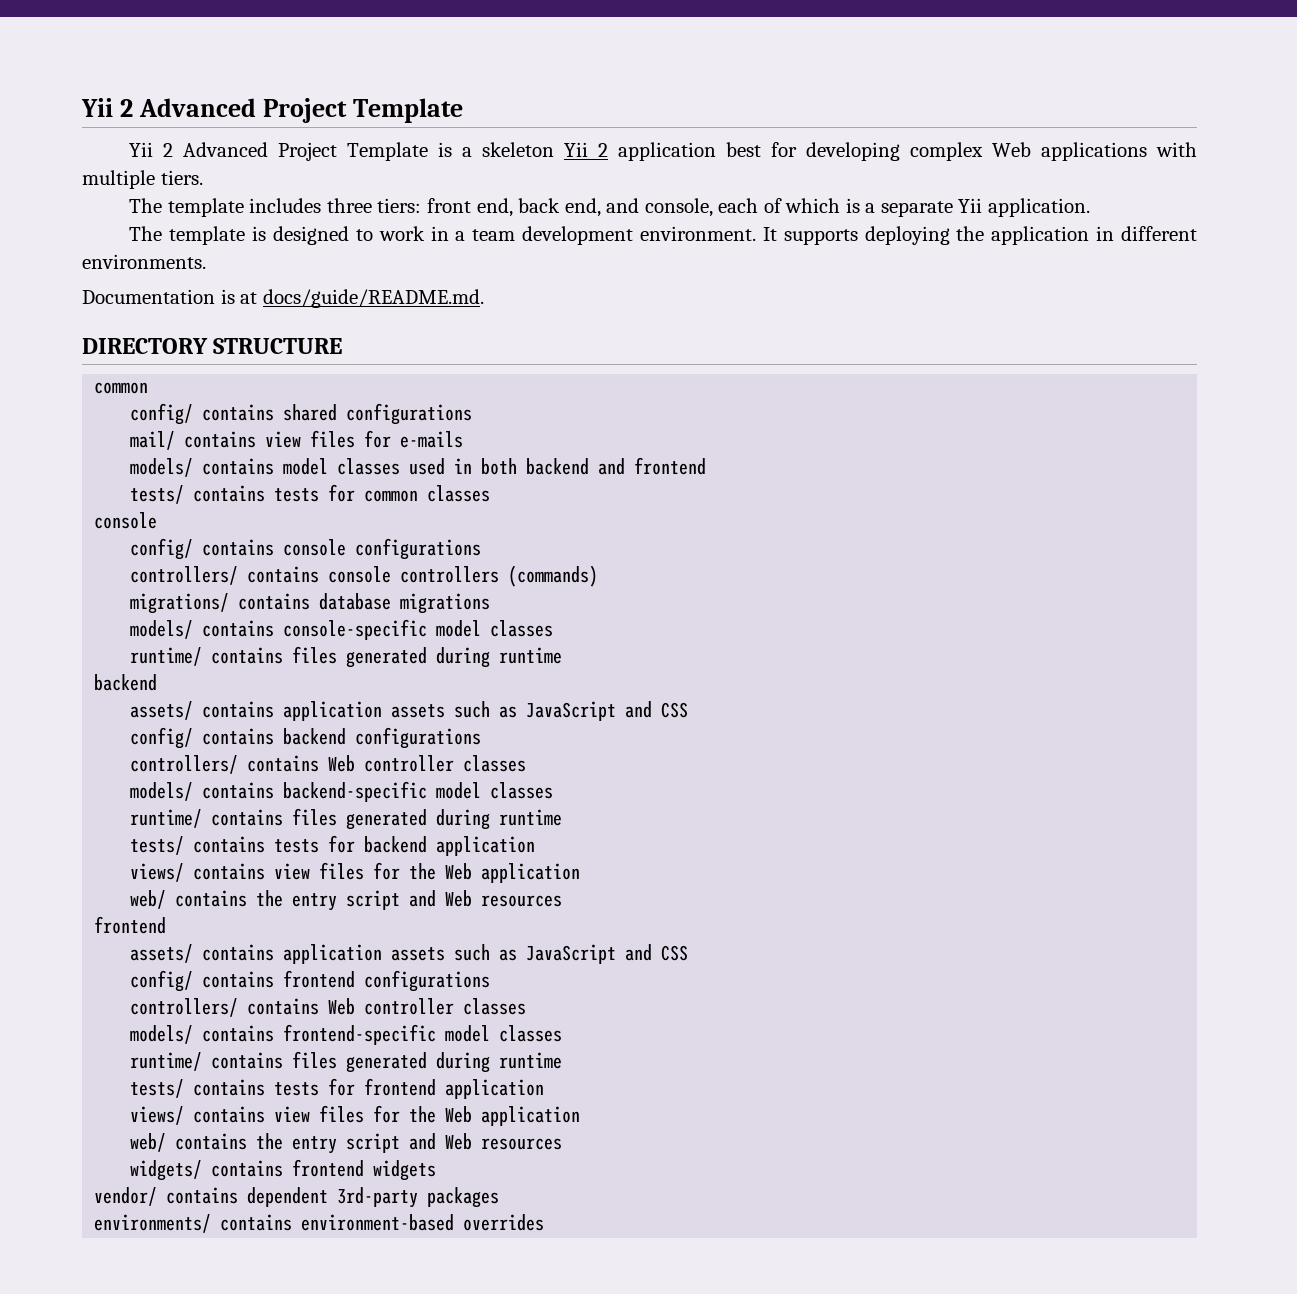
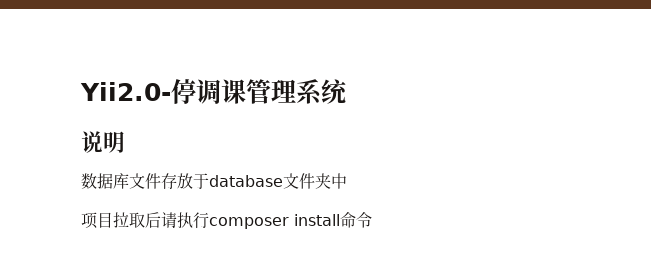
[81,98,464,123] [129,142,1197,161] [82,170,203,189] [129,198,1090,217] [129,226,1197,245] [82,254,206,269] [82,289,484,308] [82,338,343,354] [94,382,149,394] [130,403,473,425] [130,430,464,450] [130,457,707,477] [130,484,491,504] [94,512,158,529] [130,538,482,560] [130,565,599,587] [130,593,491,614] [130,619,554,640] [130,646,563,668] [94,674,158,691] [130,701,689,721] [130,727,482,749] [130,755,527,774] [130,781,554,802] [130,808,563,830] [130,835,536,856] [130,862,581,883] [130,890,563,911] [94,916,167,934] [130,944,689,964] [130,970,491,992] [130,998,527,1017] [130,1024,563,1045] [130,1051,563,1073] [130,1078,545,1099] [130,1105,581,1126] [130,1133,563,1154] [130,1159,437,1181] [94,1187,500,1208] [94,1214,545,1233] Yii 2 Advanced Project Template // Yii 2 Advanced Project Template is a skeleton Yii 2 application best for developing complex Web applications with multiple tiers. // The template includes three tiers: front end, back end, and console, each of which is a separate Yii application. // The template is designed to work in a team development environment. It supports deploying the application in different environments. // Documentation is at docs/guide/README.md. // DIRECTORY STRUCTURE // common // config/ contains shared configurations // mail/ contains view files for e-mails // models/ contains model classes used in both backend and frontend // tests/ contains tests for common classes // console // config/ contains console configurations // controllers/ contains console controllers (commands) // migrations/ contains database migrations // models/ contains console-specific model classes // runtime/ contains files generated during runtime // backend // assets/ contains application assets such as JavaScript and CSS // config/ contains backend configurations // controllers/ contains Web controller classes // models/ contains backend-specific model classes // runtime/ contains files generated during runtime // tests/ contains tests for backend application // views/ contains view files for the Web application // web/ contains the entry script and Web resources // frontend // assets/ contains application assets such as JavaScript and CSS // config/ contains frontend configurations // controllers/ contains Web controller classes // models/ contains frontend-specific model classes // runtime/ contains files generated during runtime // tests/ contains tests for frontend application // views/ contains view files for the Web application // web/ contains the entry script and Web resources // widgets/ contains frontend widgets // vendor/ contains dependent 3rd-party packages // environments/ contains environment-based overrides -> [80,79,348,105] [81,131,125,153] [81,173,347,189] [81,212,372,229] Yii2.0-停调课管理系统 // 说明 // 数据库文件存放于database文件夹中 // 项目拉取后请执行composer install命令

